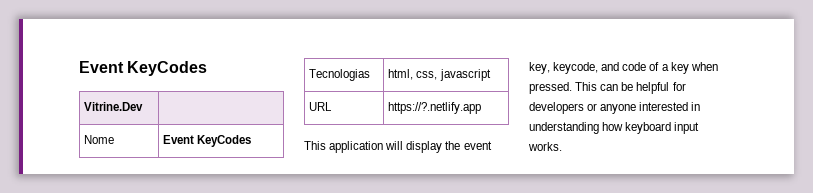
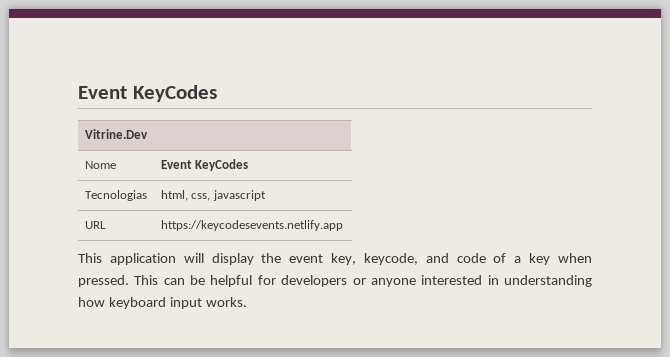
[388,102,482,114] https://?.netlify.app -> [160,220,343,231] https://keycodesevents.netlify.app

